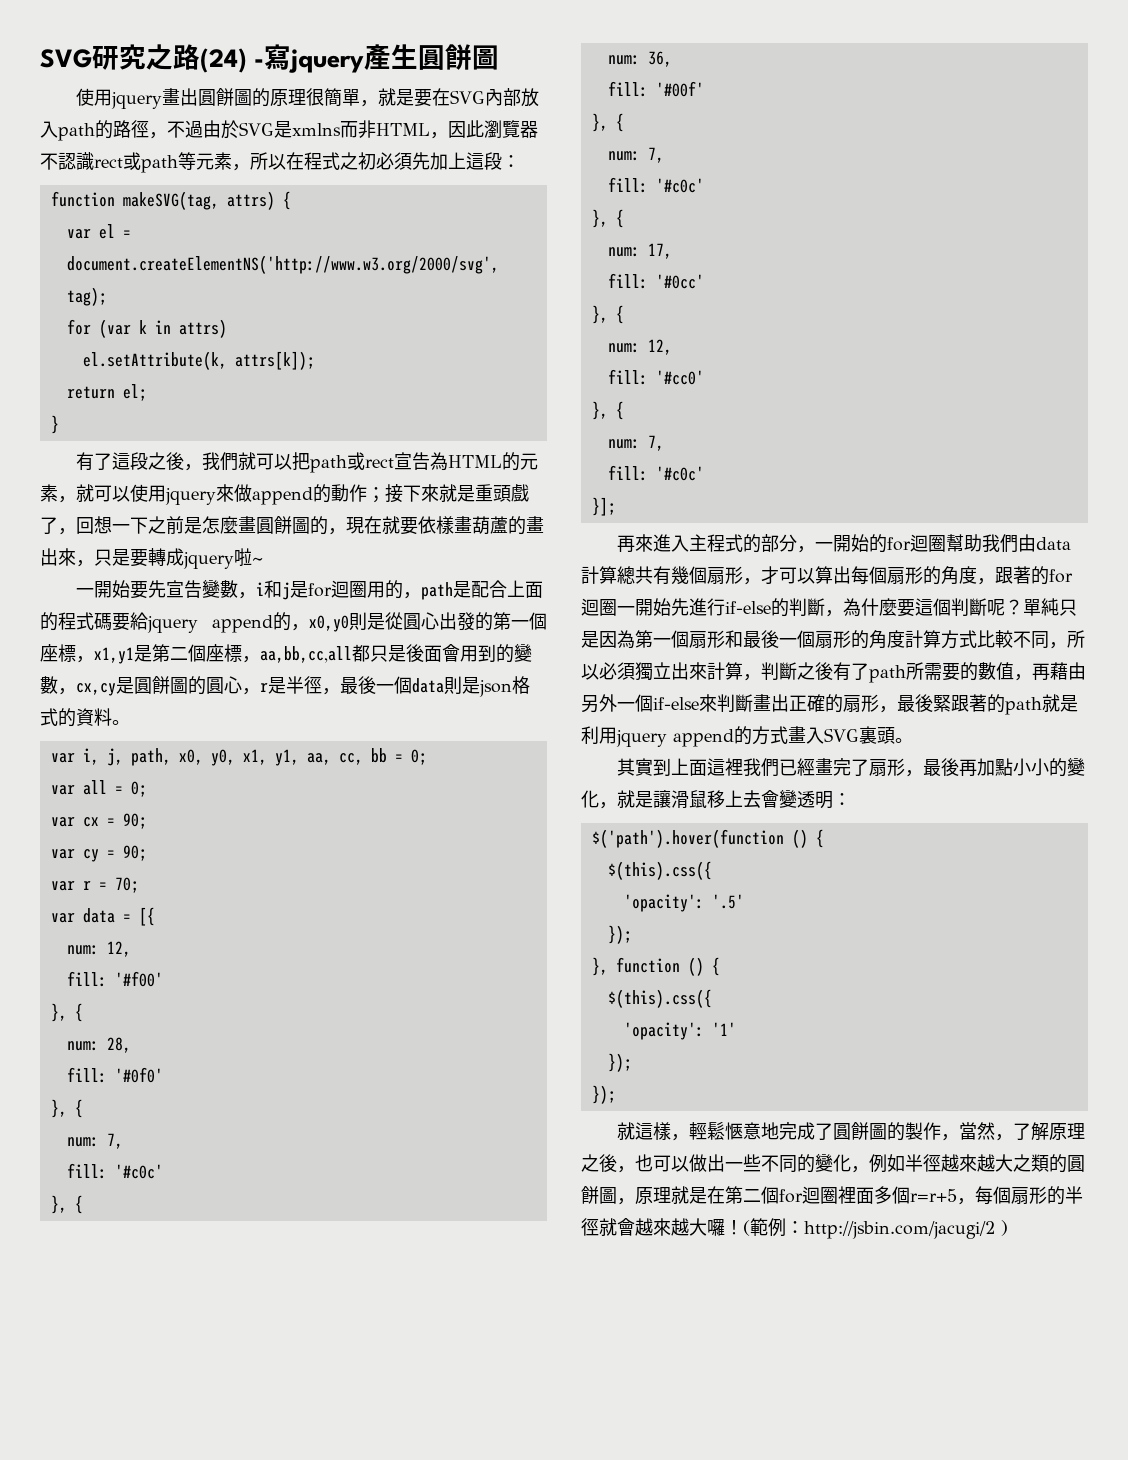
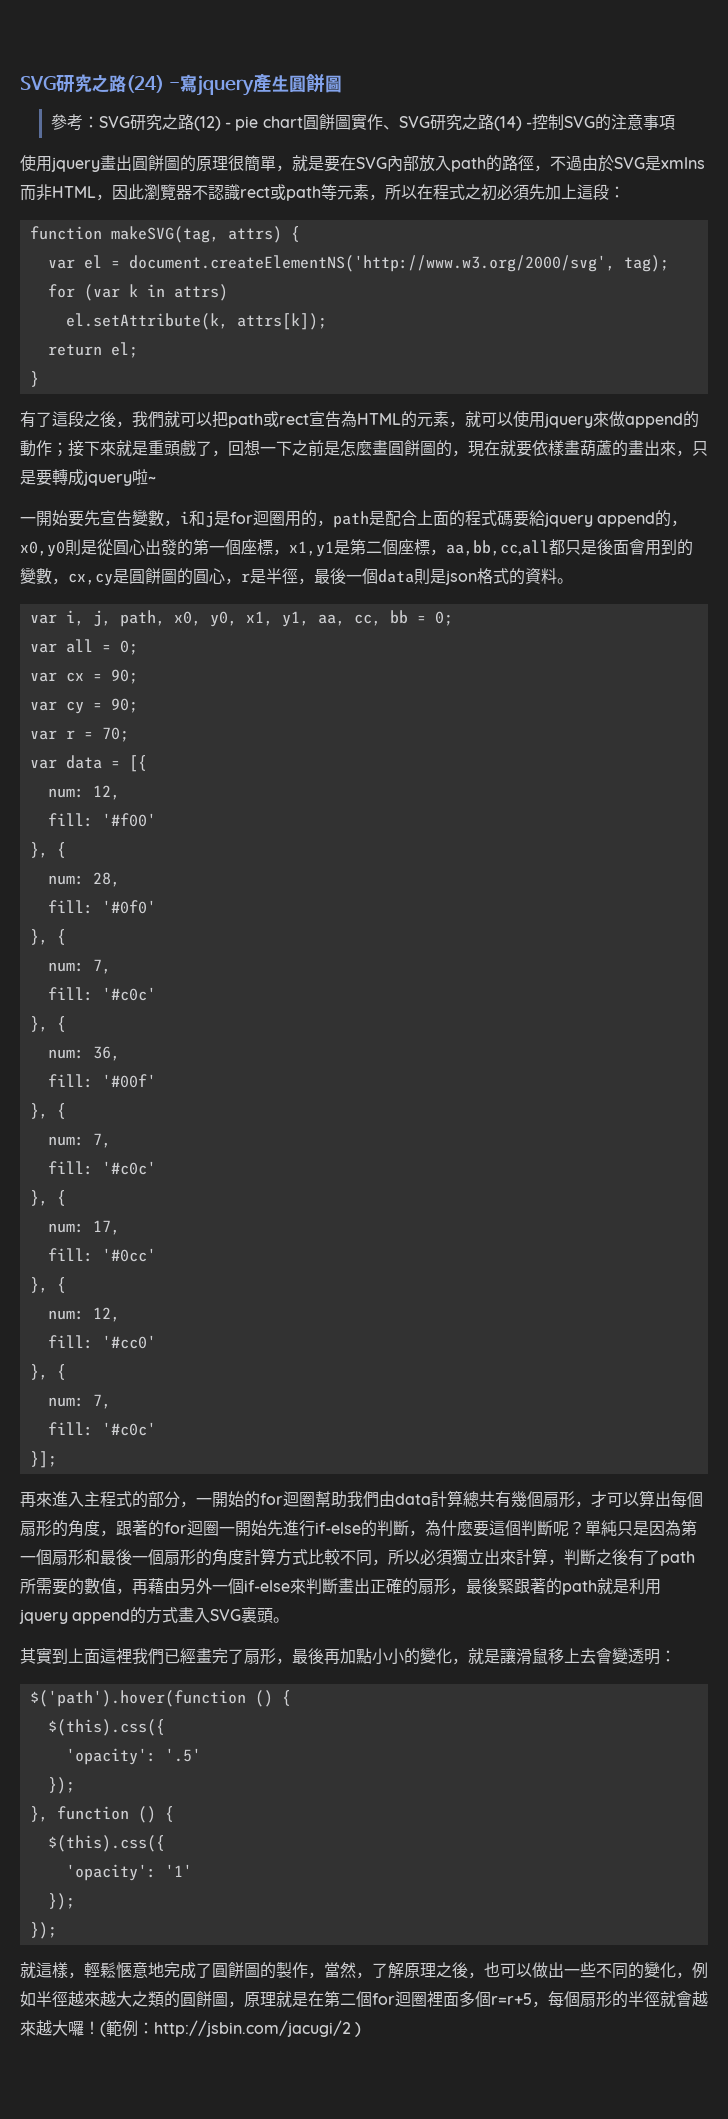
(500, 57) none -> [50,114,675,131] // 參考：SVG研究之路(12) - pie chart圓餅圖實作、SVG研究之路(14) -控制SVG的注意事項

